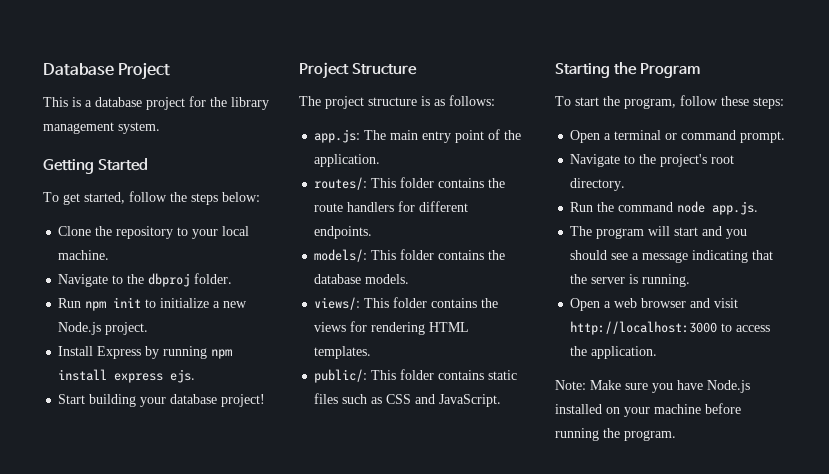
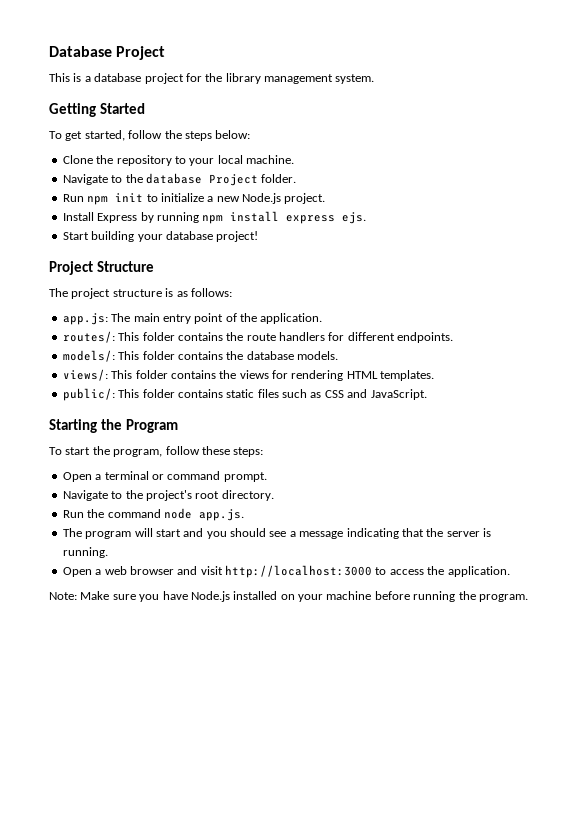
[148,273,191,287] dbproj -> [145,173,258,186] database Project

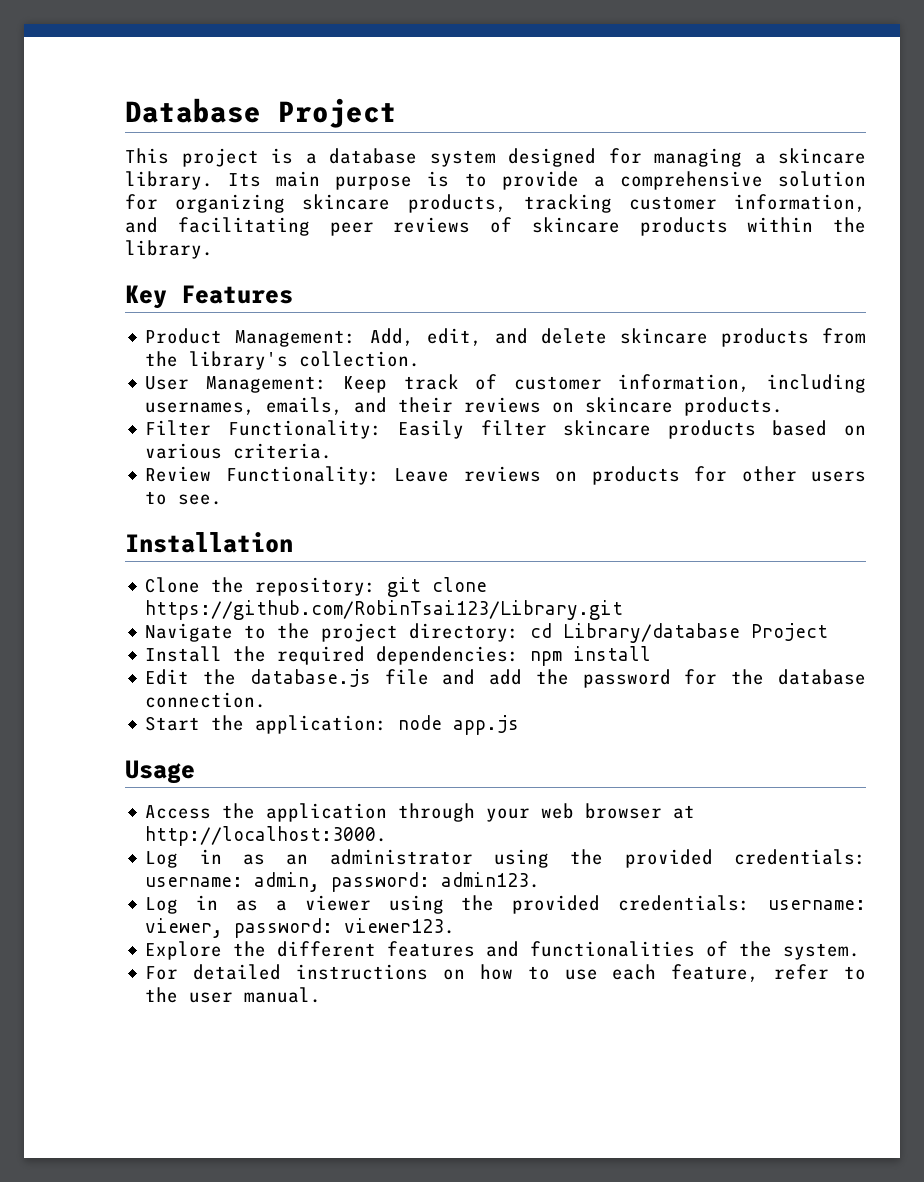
(70, 77) none -> [181,148,259,167] project
[144,73,375,84] [49,103,145,117] [49,130,251,141] [62,155,294,166] [62,173,297,186] [62,193,326,205] [62,211,367,224] [62,231,259,242] [49,261,154,275] [49,288,232,299] [62,313,323,325] [62,331,454,343] [62,350,338,362] [62,369,435,381] [62,388,427,401] [49,419,178,433] [49,446,264,457] [62,471,267,482] [62,490,274,501] [62,508,244,521] [62,528,491,539] [62,547,108,558] [62,565,510,578] [49,591,528,602] project for the library management system. // Getting Started // To get started, follow the steps below: // Clone the repository to your local machine. // Navigate to the database Project folder. // Run npm init to initialize a new Node.js project. // Install Express by running npm install express ejs. // Start building your database project! // Project Structure // The project structure is as follows: // app.js: The main entry point of the application. // routes/: This folder contains the route handlers for different endpoints. // models/: This folder contains the database models. // views/: This folder contains the views for rendering HTML templates. // public/: This folder contains static files such as CSS and JavaScript. // Starting the Program // To start the program, follow these steps: // Open a terminal or command prompt. // Navigate to the project's root directory. // Run the command node app.js. // The program will start and you should see a message indicating that the server is running. // Open a web browser and visit http://localhost:3000 to access the application. // Note: Make sure you have Node.js installed on your machine before running the program. -> [429,148,866,167] [125,171,866,190] [125,194,867,213] [125,217,866,236] [125,240,213,259] [125,285,293,309] [145,328,866,347] [145,351,421,370] [145,374,866,393] [145,397,784,416] [145,420,866,439] [145,443,333,459] [145,466,866,485] [145,491,223,505] [125,532,293,553] [145,577,488,597] [145,600,624,620] [145,623,829,643] [145,646,652,666] [145,669,866,688] [145,692,267,708] [145,715,520,735] [125,760,195,784] [145,803,696,822] [145,826,388,846] [145,849,866,868] [145,872,541,892] [145,895,867,914] [145,918,456,938] [145,941,861,960] [145,964,867,982] [145,987,322,1003] system designed for managing a skincare library. Its main purpose is to provide a comprehensive solution for organizing skincare products, tracking customer information, and facilitating peer reviews of skincare products within the library. // Key Features // Product Management: Add, edit, and delete skincare products from the library's collection. // User Management: Keep track of customer information, including usernames, emails, and their reviews on skincare products. // Filter Functionality: Easily filter skincare products based on various criteria. // Review Functionality: Leave reviews on products for other users to see. // Installation // Clone the repository: git clone https://github.com/RobinTsai123/Library.git // Navigate to the project directory: cd Library/database Project // Install the required dependencies: npm install // Edit the database.js file and add the password for the database connection. // Start the application: node app.js // Usage // Access the application through your web browser at http://localhost:3000. // Log in as an administrator using the provided credentials: username: admin, password: admin123. // Log in as a viewer using the provided credentials: username: viewer, password: viewer123. // Explore the different features and functionalities of the system. // For detailed instructions on how to use each feature, refer to the user manual.

